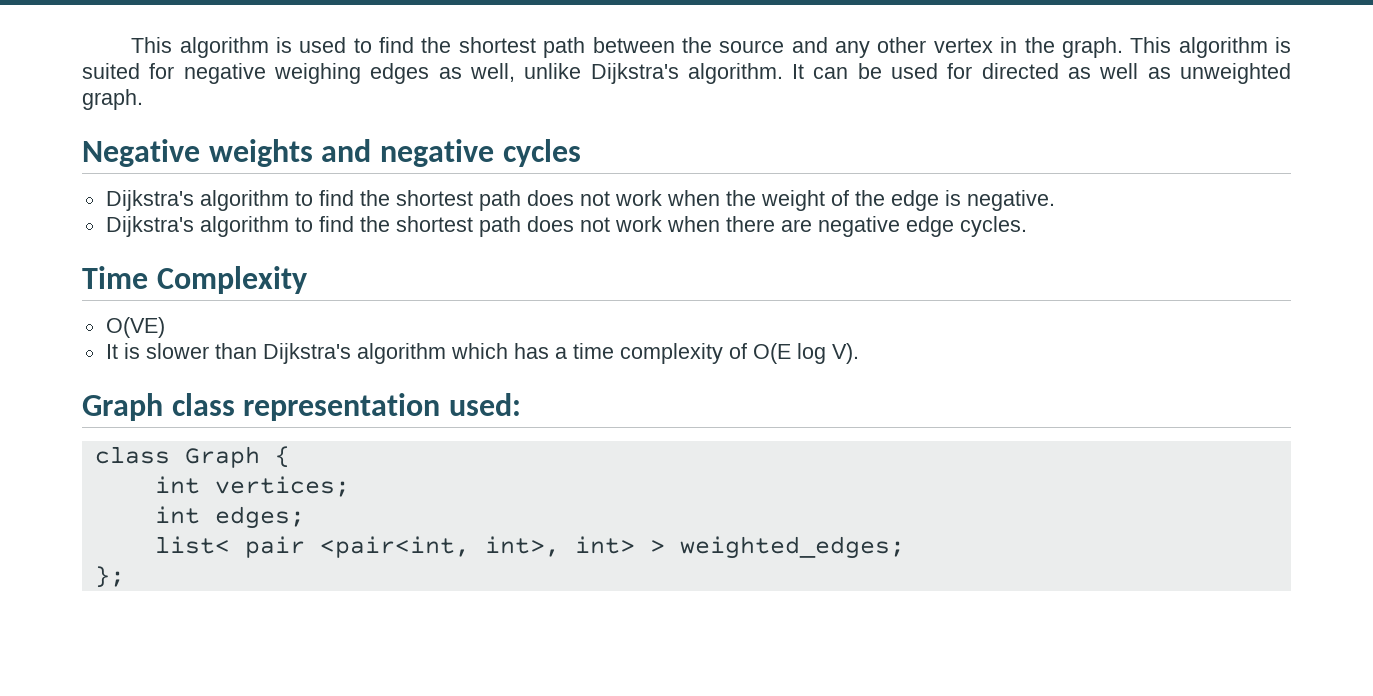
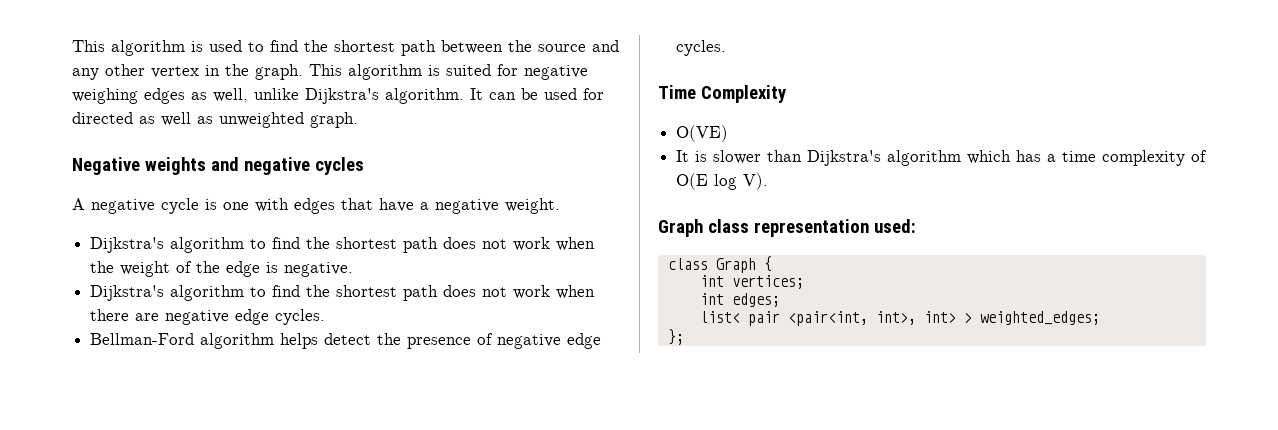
(581, 153) none -> [72,198,560,214] // A negative cycle is one with edges that have a negative weight.
(1027, 226) none -> [90,333,602,349] [676,40,727,56] // Bellman-Ford algorithm helps detect the presence of negative edge cycles.

